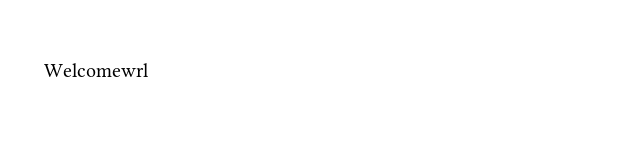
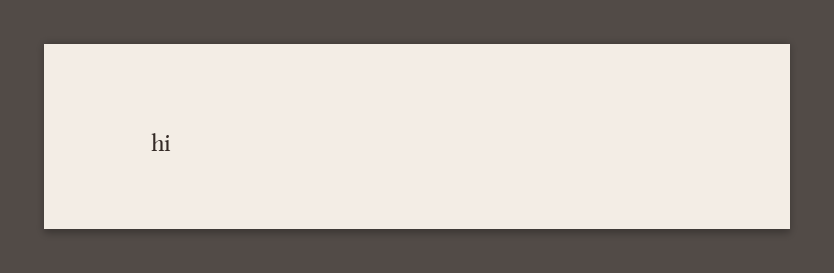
[44,63,149,77] Welcomewrl -> [151,133,171,151] hi

